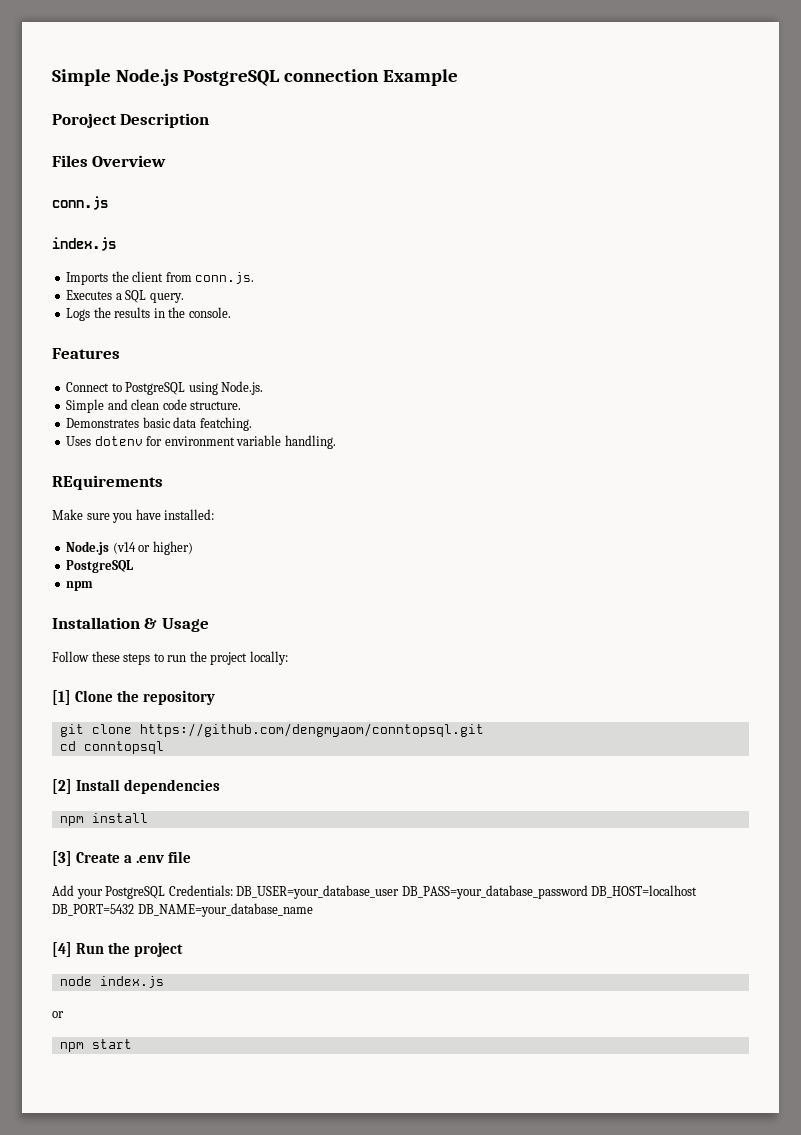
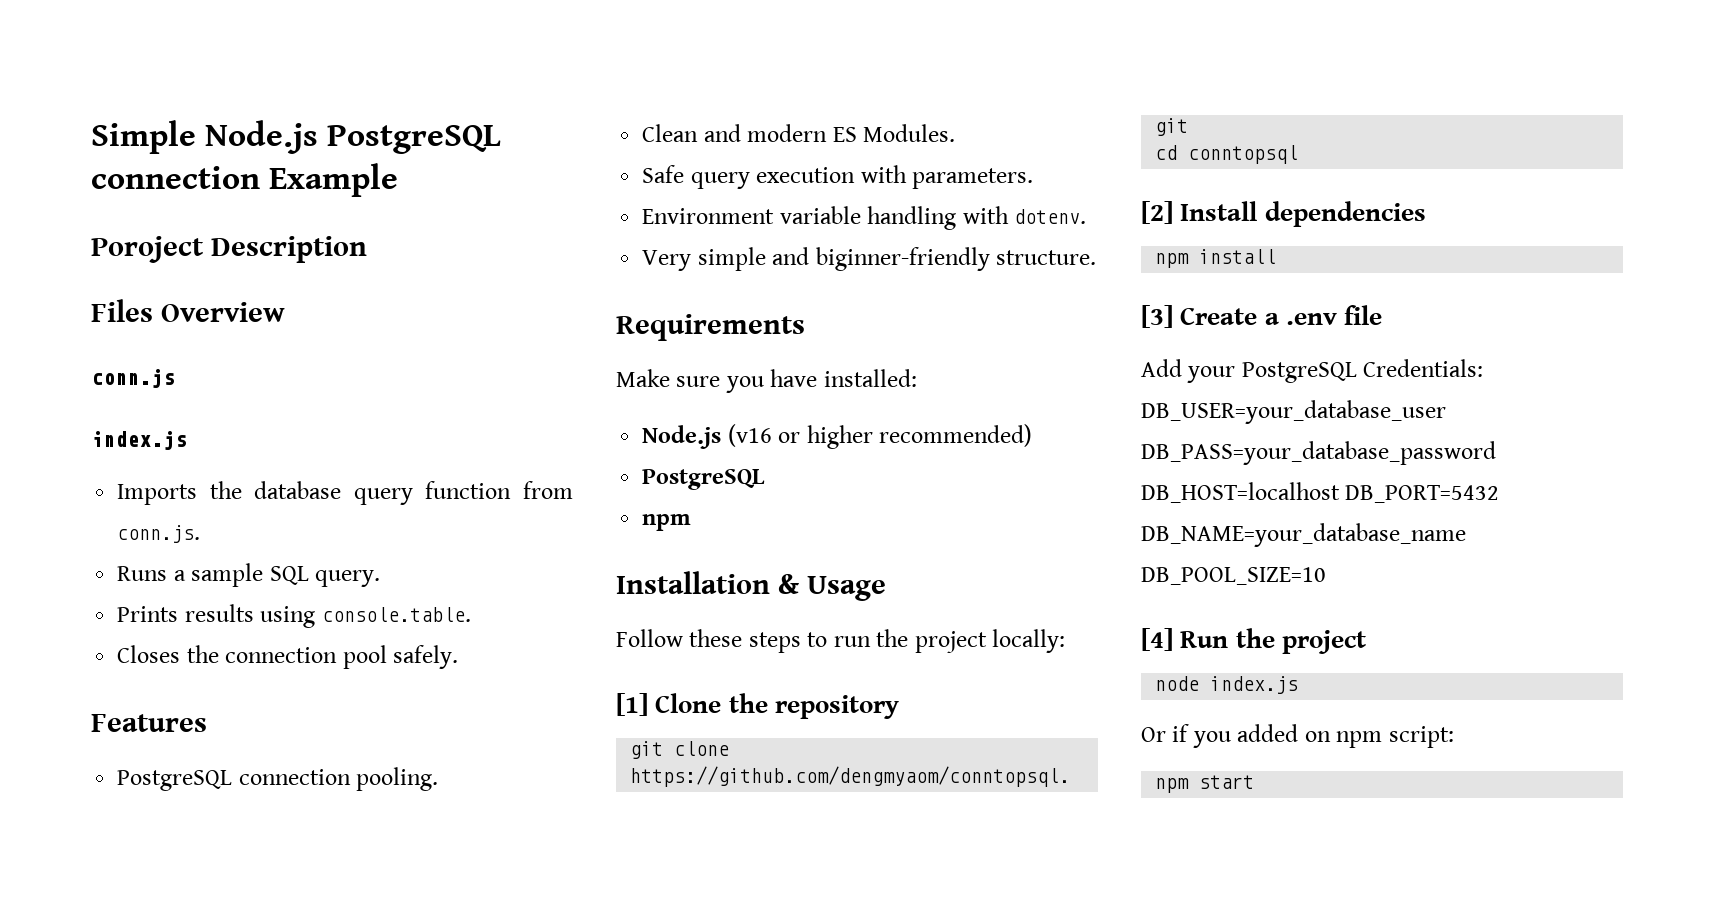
[132,271,164,282] client -> [254,481,512,505] database query function
[66,290,122,300] Executes a -> [117,563,264,587] Runs a sample
[66,307,231,321] [52,348,120,359] [66,381,264,395] [66,399,242,413] [66,417,252,431] [66,435,336,449] [52,475,163,490] Logs the results in the console. // Features // Connect to PostgreSQL using Node.js. // Simple and clean code structure. // Demonstrates basic data featching. // Uses dotenv for environment variable handling. // REquirements -> [117,604,471,628] [117,645,459,669] [91,714,207,732] [117,767,439,791] [642,124,956,142] [642,165,1034,189] [642,206,1087,230] [642,247,1097,271] [616,314,805,341] Prints results using console.table. // Closes the connection pool safely. // Features // PostgreSQL connection pooling. // Clean and modern ES Modules. // Safe query execution with parameters. // Environment variable handling with dotenv. // Very simple and biginner-friendly structure. // Requirements
[112,541,193,555] (v14 or higher) -> [727,424,1033,449] (v16 or higher recommended)
(313, 910) none -> [1141,567,1326,585] DB_POOL_SIZE=10
[52,1011,64,1018] or -> [1141,724,1454,748] Or if you added on npm script:

